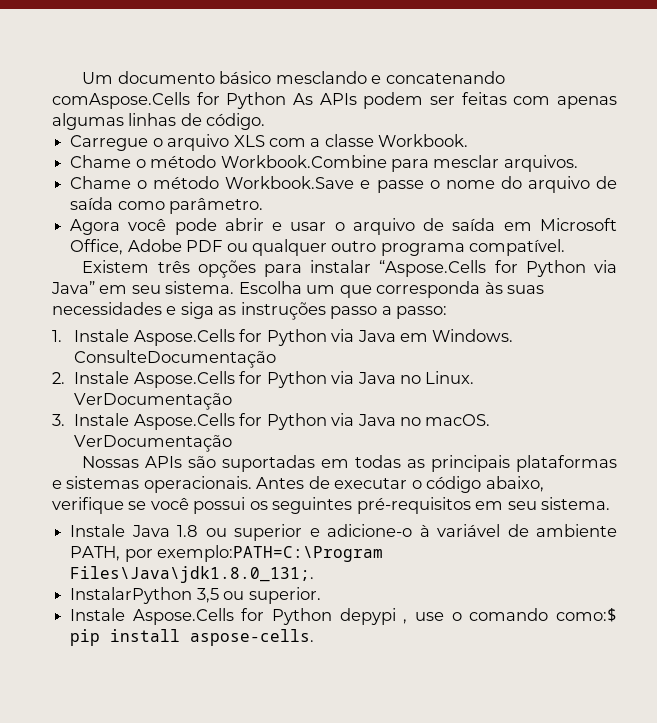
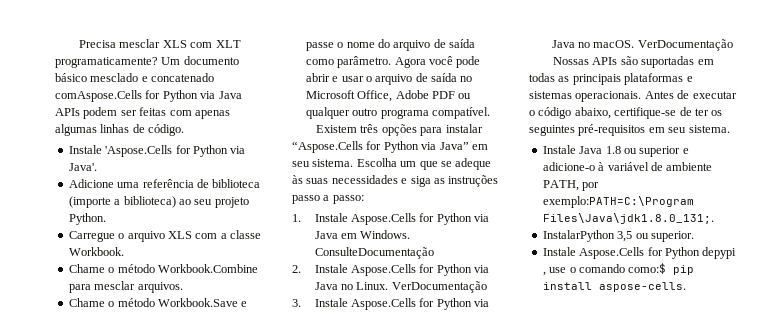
[82,71,505,84] Um documento básico mesclando e concatenando -> [79,39,241,48] [55,56,239,68] [55,73,215,82] Precisa mesclar XLS com XLT programaticamente? Um documento básico mesclado e concatenado
[293,93,313,105] As -> [200,91,242,99] via Java
(266, 121) none -> [68,145,246,157] [68,163,97,171] [68,179,261,188] [68,196,249,208] [68,213,106,225] // Instale 'Aspose.Cells for Python via Java'. // Adicione uma referência de biblioteca (importe a biblioteca) ao seu projeto Python.
(264, 205) // -> (392, 62) none
[503,222,532,231] em -> [460,76,473,82] no
[376,281,481,298] corresponda -> [440,158,492,170] se adeque
[52,497,246,514] verifique se você possui -> [614,107,709,119] certifique-se de ter

